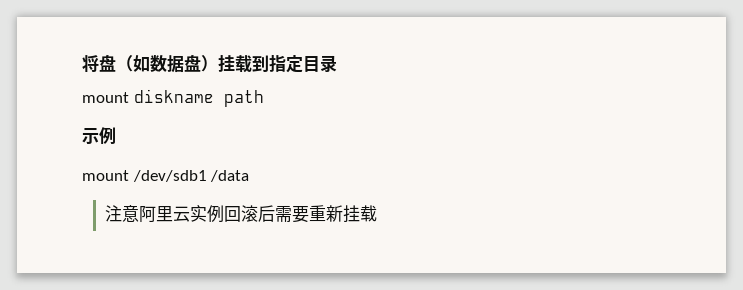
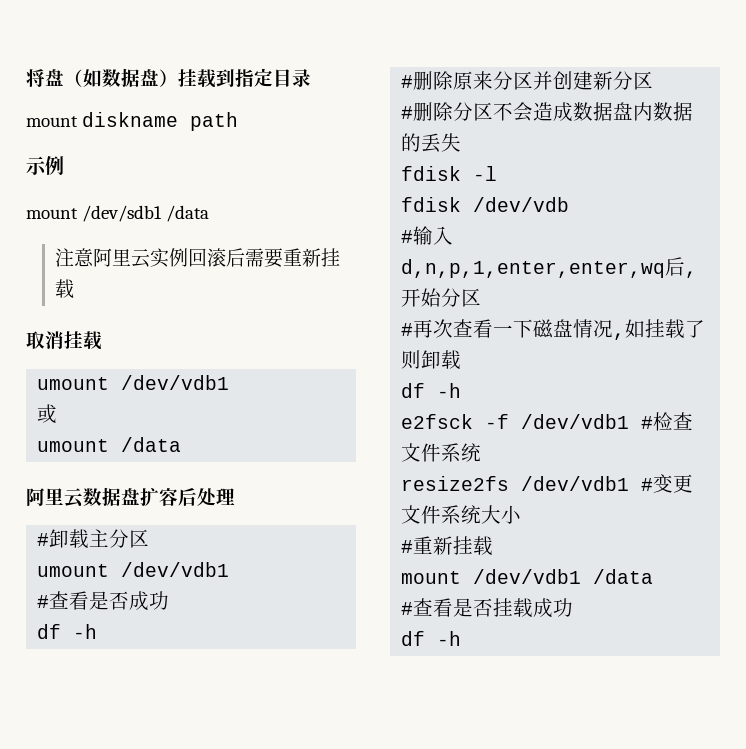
(378, 213) none -> [26,331,102,350] [37,375,230,390] [37,404,58,424] [37,437,182,452] [26,487,235,508] [37,529,150,549] [37,562,230,577] [37,591,170,611] [37,624,98,639] [401,71,654,90] [401,102,694,122] [401,133,462,153] [401,166,498,181] [401,197,570,212] [401,226,454,245] [401,257,698,278] [401,288,482,307] [401,319,706,340] [401,350,462,370] [401,383,462,398] [401,412,694,431] [401,443,482,462] [401,474,694,493] [401,505,522,524] [401,536,494,556] [401,569,654,584] [401,598,574,618] [401,631,462,646] // 取消挂载 // umount /dev/vdb1 // 或 // umount /data // 阿里云数据盘扩容后处理 // #卸载主分区 // umount /dev/vdb1 // #查看是否成功 // df -h // #删除原来分区并创建新分区 // #删除分区不会造成数据盘内数据的丢失 // fdisk -l // fdisk /dev/vdb // #输入d,n,p,1,enter,enter,wq后,开始分区 // #再次查看一下磁盘情况,如挂载了则卸载 // df -h // e2fsck -f /dev/vdb1 #检查文件系统 // resize2fs /dev/vdb1 #变更文件系统大小 // #重新挂载 // mount /dev/vdb1 /data // #查看是否挂载成功 // df -h

